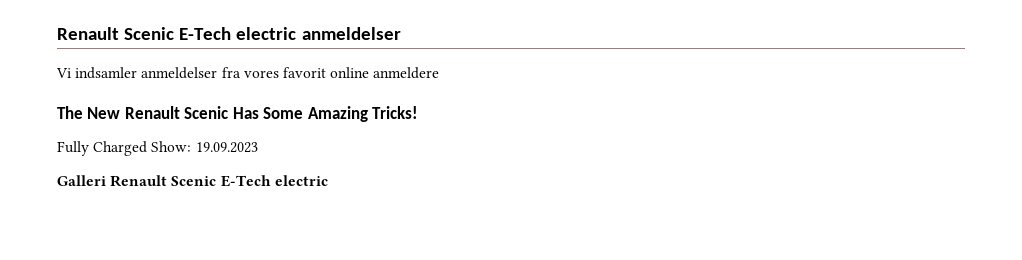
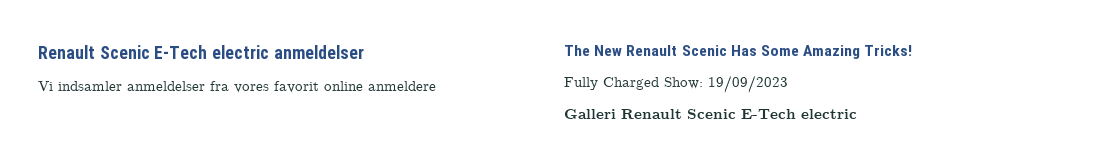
[195,142,258,153] 19.09.2023 -> [708,75,788,93] 19/09/2023

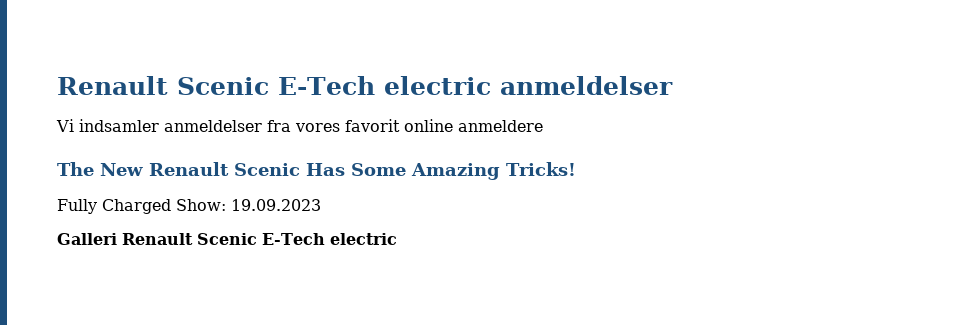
[708,75,788,93] 19/09/2023 -> [231,199,321,211] 19.09.2023

